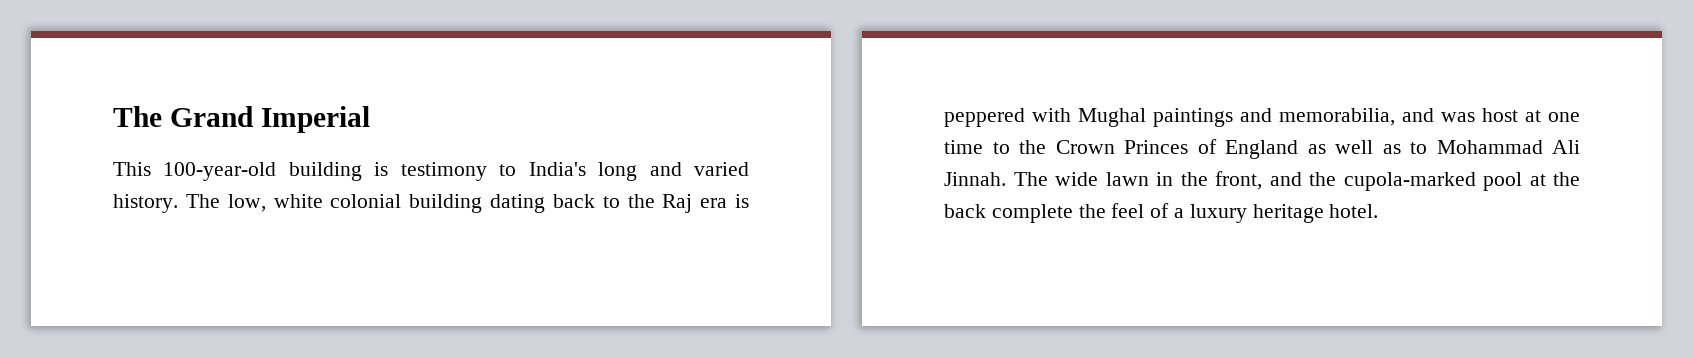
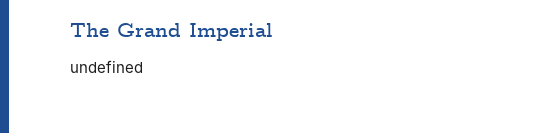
[113,162,750,181] [113,194,750,213] [944,108,1580,127] [944,139,1580,159] [944,171,1580,191] [944,203,1379,223] This 100-year-old building is testimony to India's long and varied history. The low, white colonial building dating back to the Raj era is peppered with Mughal paintings and memorabilia, and was host at one time to the Crown Princes of England as well as to Mohammad Ali Jinnah. The wide lawn in the front, and the cupola-marked pool at the back complete the feel of a luxury heritage hotel. -> [70,60,143,73] undefined

